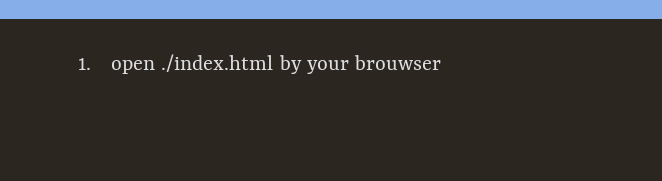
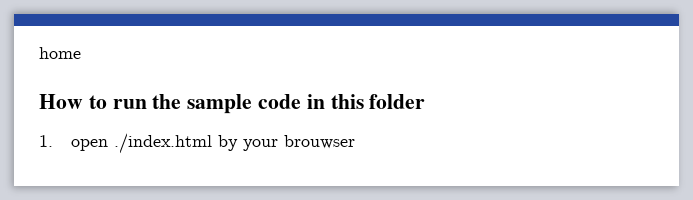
(78, 64) none -> [39,47,81,59] [39,94,426,114] home // How to run the sample code in this folder //

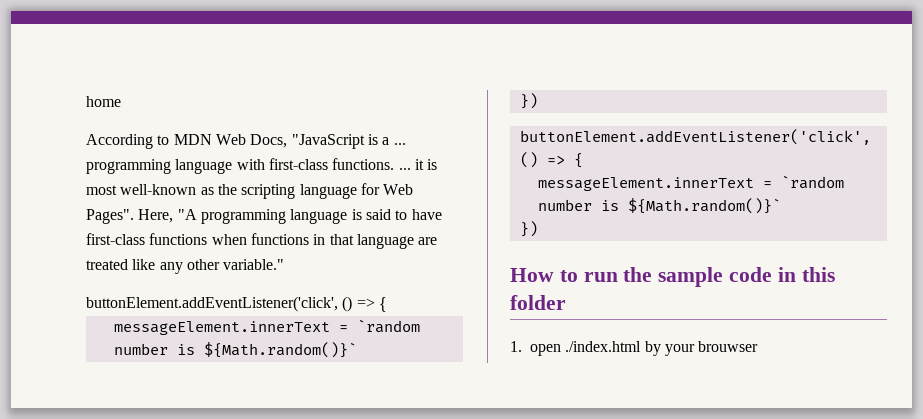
(81, 53) none -> [86,134,406,149] [86,158,438,174] [86,183,414,199] [86,209,442,224] [86,233,438,249] [86,259,285,274] [86,296,387,312] [113,319,420,335] [113,342,357,358] [519,93,538,109] [519,129,871,145] [519,152,583,168] [537,175,844,191] [537,198,781,214] [519,221,538,237] // According to MDN Web Docs, "JavaScript is a ... programming language with first-class functions. ... it is most well-known as the scripting language for Web Pages". Here, "A programming language is said to have first-class functions when functions in that language are treated like any other variable." // buttonElement.addEventListener('click', () => { // messageElement.innerText = `random number is ${Math.random()}` // }) // buttonElement.addEventListener('click', () => { // messageElement.innerText = `random number is ${Math.random()}` // })

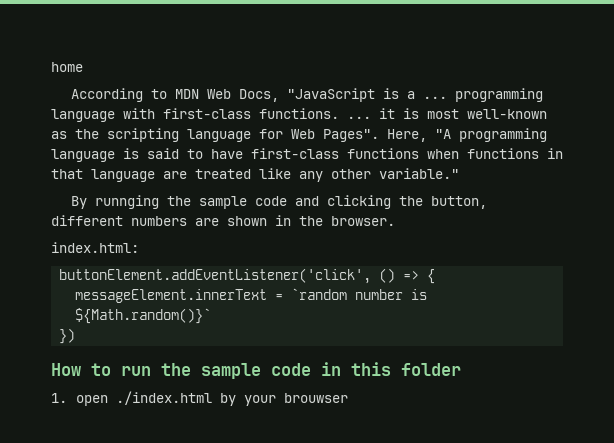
[86,296,387,312] [113,319,420,335] [113,342,357,358] [519,93,538,109] buttonElement.addEventListener('click', () => { // messageElement.innerText = `random number is ${Math.random()}` // }) -> [71,195,488,209] [51,215,395,226] [51,242,139,253] By runnging the sample code and clicking the button, different numbers are shown in the browser. // index.html:

